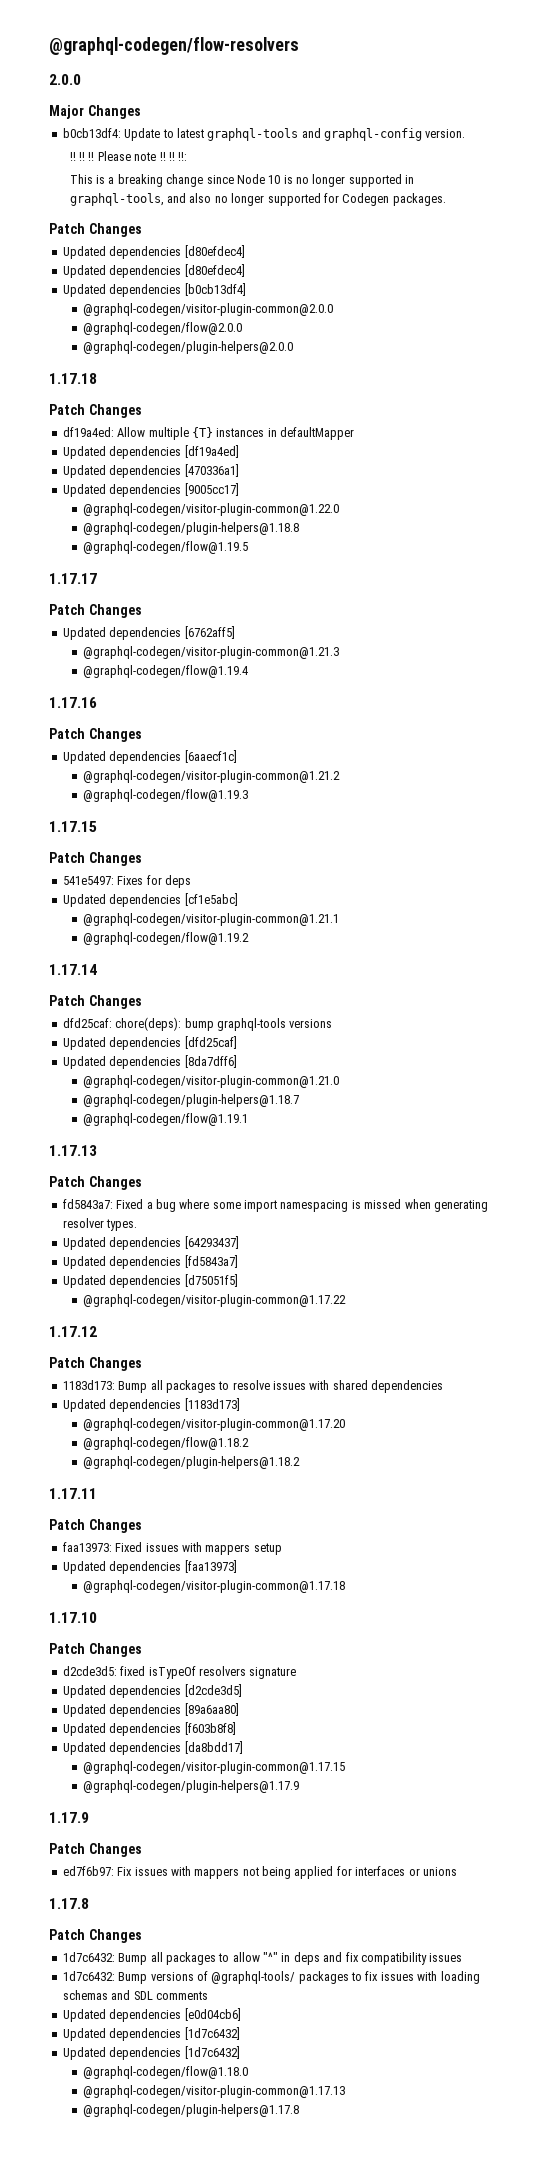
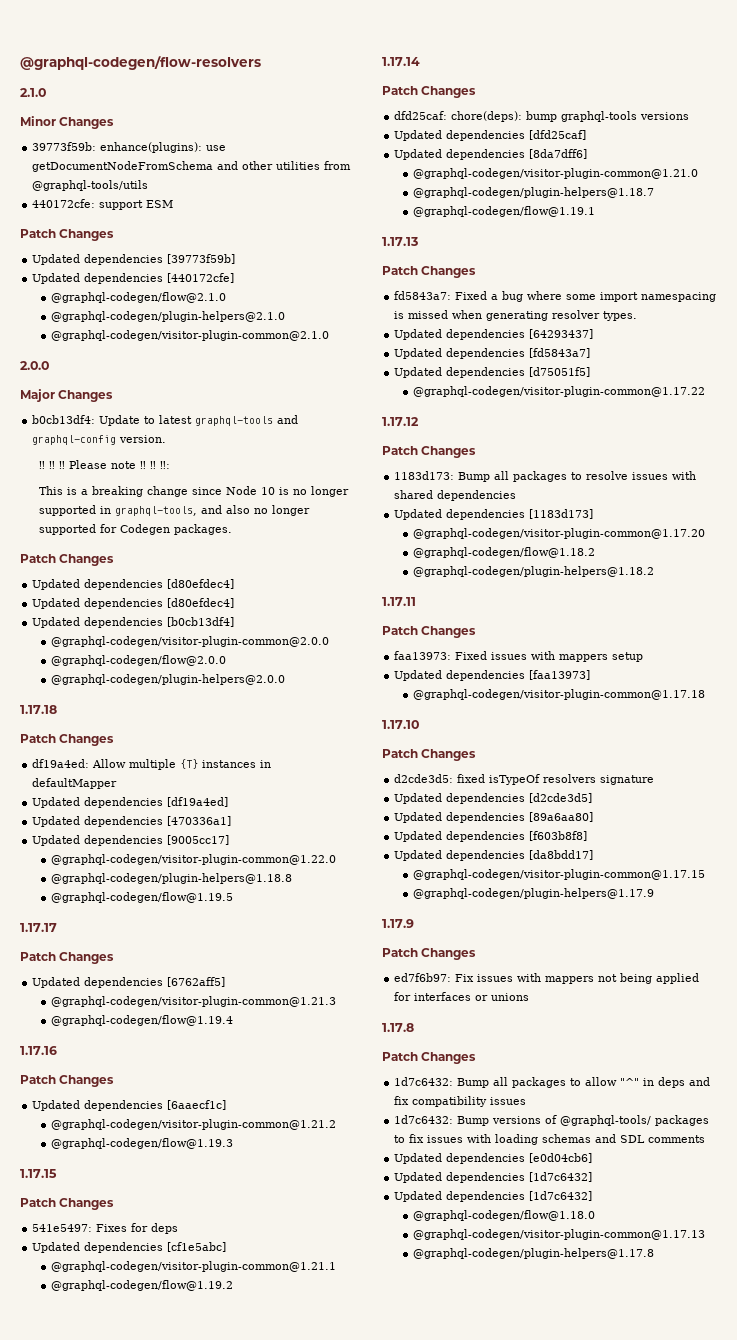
(299, 46) none -> [20,88,46,97] [20,116,115,129] [32,142,227,153] [32,161,352,172] [32,180,149,191] [32,199,174,210] [20,229,115,241] [32,254,236,265] [32,273,235,284] [50,292,226,303] [50,311,285,322] [50,330,329,341] // 2.1.0 // Minor Changes // 39773f59b: enhance(plugins): use getDocumentNodeFromSchema and other utilities from @graphql-tools/utils // 440172cfe: support ESM // Patch Changes // Updated dependencies [39773f59b] // Updated dependencies [440172cfe] // @graphql-codegen/flow@2.1.0 // @graphql-codegen/plugin-helpers@2.1.0 // @graphql-codegen/visitor-plugin-common@2.1.0

